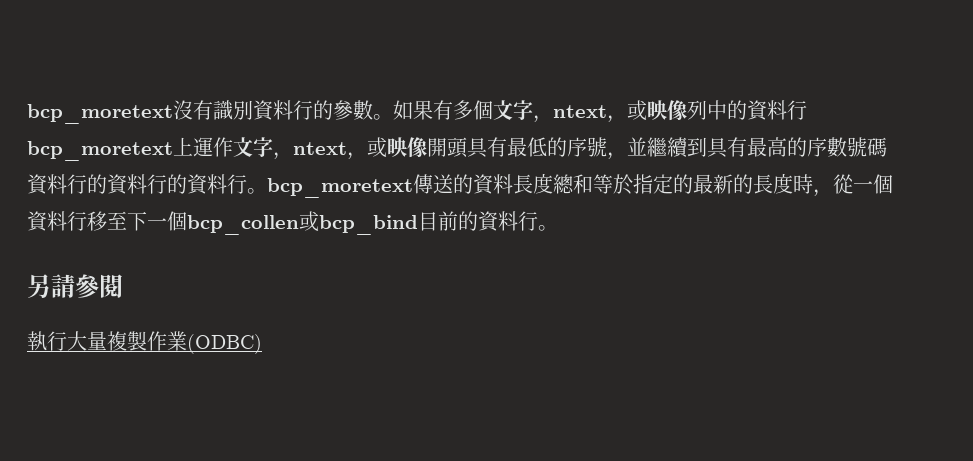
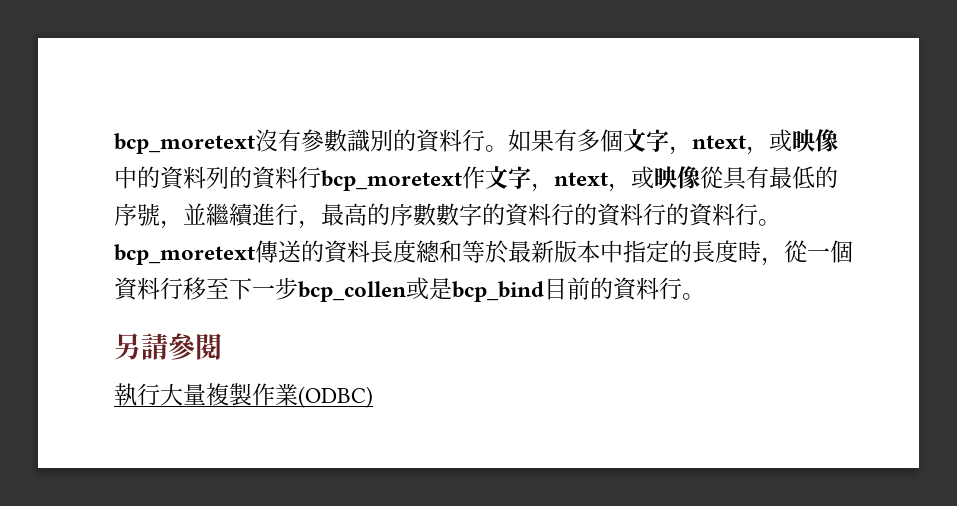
[213,100,373,121] 識別資料行的參數 -> [301,129,485,153] 參數識別的資料行
[687,100,727,120] 列中 -> [114,166,229,190] 中的資料列
[173,137,213,157] 上運 -> (462, 180) none
[427,137,468,158] 開頭 -> [700,166,724,189] 從
[687,137,747,158] 到具有 -> [252,203,321,229] 進行，
[847,137,887,157] 號碼 -> [436,203,505,226] 數字的
[633,174,733,194] 指定的最新 -> [508,240,669,263] 最新版本中指定
[167,211,319,235] 個bcp_collen或 -> [275,277,452,302] 步bcp_collen或是

